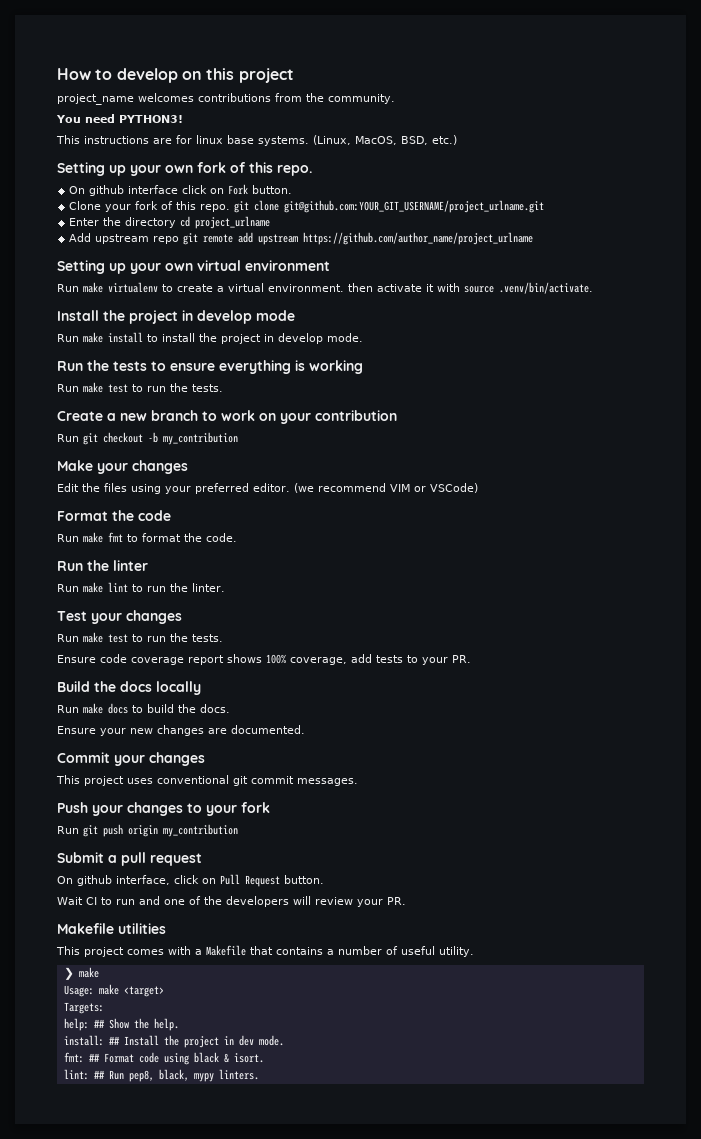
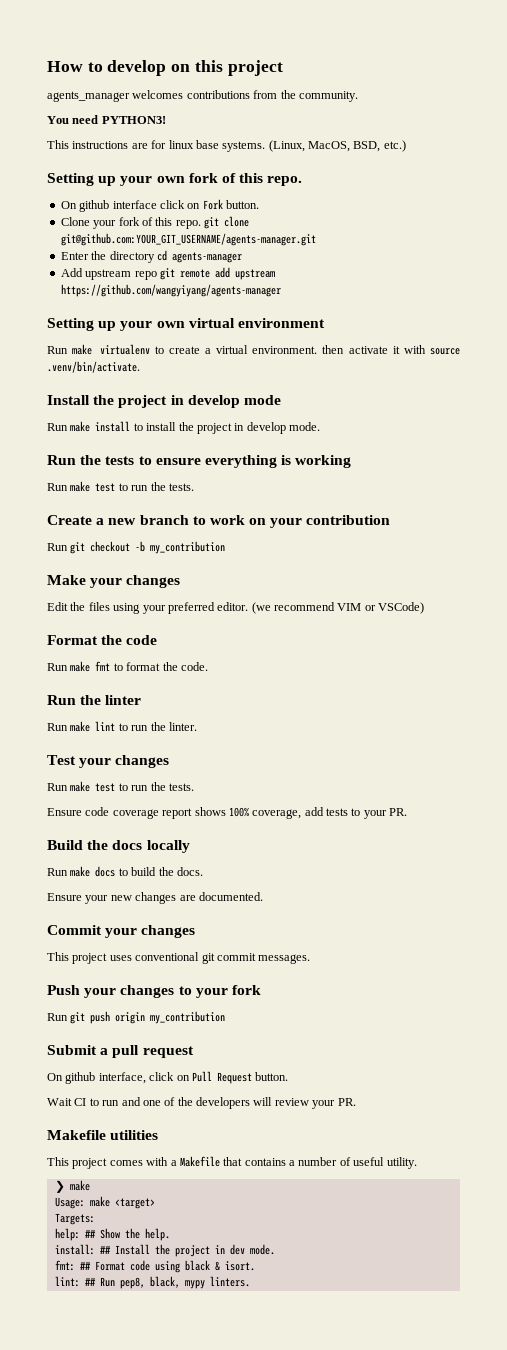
[57,94,134,105] project_name -> [47,91,130,102] agents_manager
[284,200,545,213] git@github.com:YOUR_GIT_USERNAME/project_urlname.git -> [60,233,316,246] git@github.com:YOUR_GIT_USERNAME/agents-manager.git
[195,216,271,229] project_urlname -> [171,252,242,263] agents-manager
[303,232,534,245] https://github.com/author_name/project_urlname -> [60,284,281,297] https://github.com/wangyiyang/agents-manager

